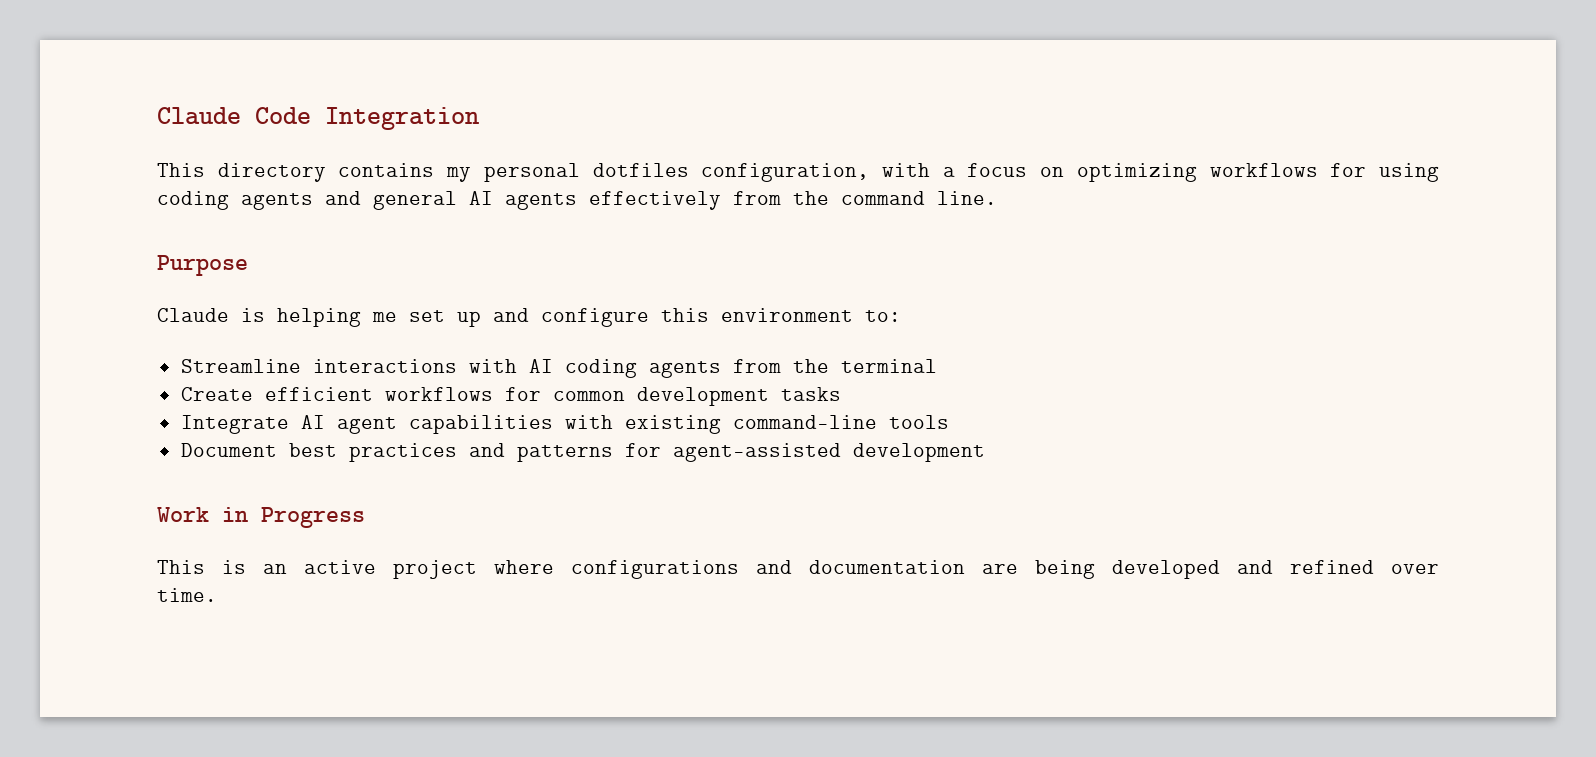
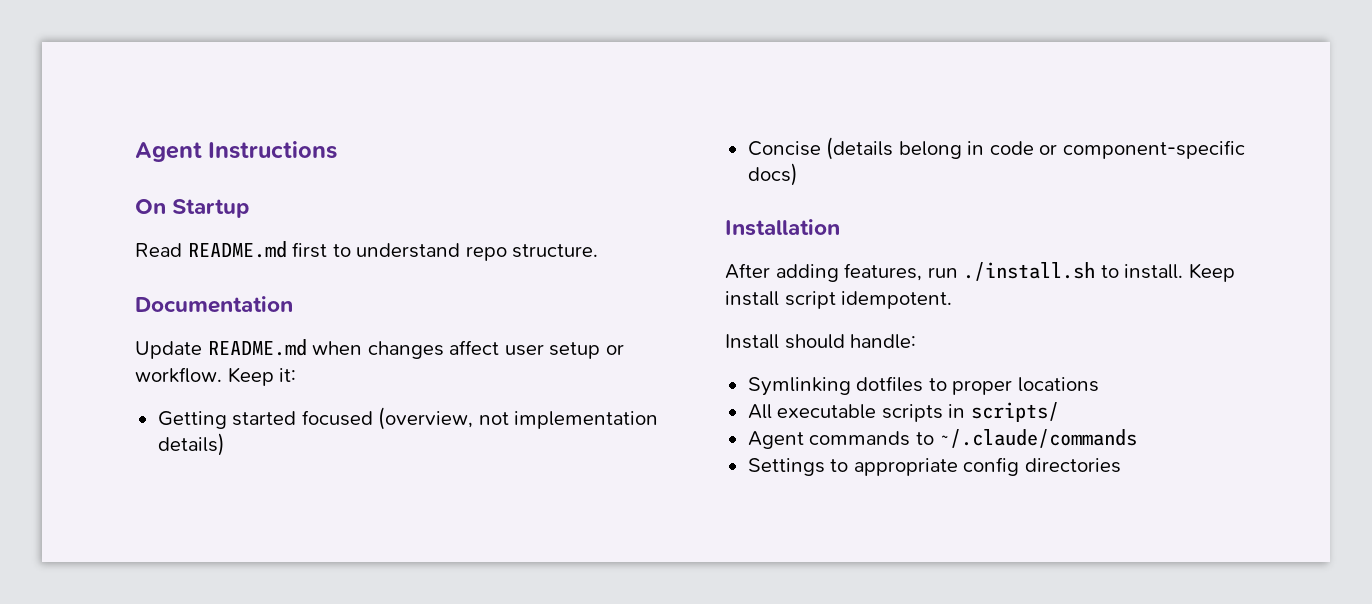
[157,107,480,130] [157,163,1439,182] [157,191,997,210] [157,255,248,276] [157,308,901,327] [180,359,937,378] [180,387,841,406] [180,415,949,434] [180,443,985,462] [157,507,365,528] [157,560,1439,579] [157,588,217,602] Claude Code Integration // This directory contains my personal dotfiles configuration, with a focus on optimizing workflows for using coding agents and general AI agents effectively from the command line. // Purpose // Claude is helping me set up and configure this environment to: // Streamline interactions with AI coding agents from the terminal // Create efficient workflows for common development tasks // Integrate AI agent capabilities with existing command-line tools // Document best practices and patterns for agent-assisted development // Work in Progress // This is an active project where configurations and documentation are being developed and refined over time. -> [135,141,338,162] [135,199,251,218] [135,241,599,261] [135,296,293,313] [135,339,624,359] [135,367,297,386] [157,407,659,430] [157,433,225,456] [747,137,1245,160] [747,163,798,186] [725,219,840,236] [725,262,1235,282] [725,291,953,309] [725,334,917,349] [747,376,1099,396] [747,402,1059,422] [747,429,1138,449] [747,457,1121,476] Agent Instructions // On Startup // Read README.md first to understand repo structure. // Documentation // Update README.md when changes affect user setup or workflow. Keep it: // Getting started focused (overview, not implementation details) // Concise (details belong in code or component-specific docs) // Installation // After adding features, run ./install.sh to install. Keep install script idempotent. // Install should handle: // Symlinking dotfiles to proper locations // All executable scripts in scripts/ // Agent commands to ~/.claude/commands // Settings to appropriate config directories

